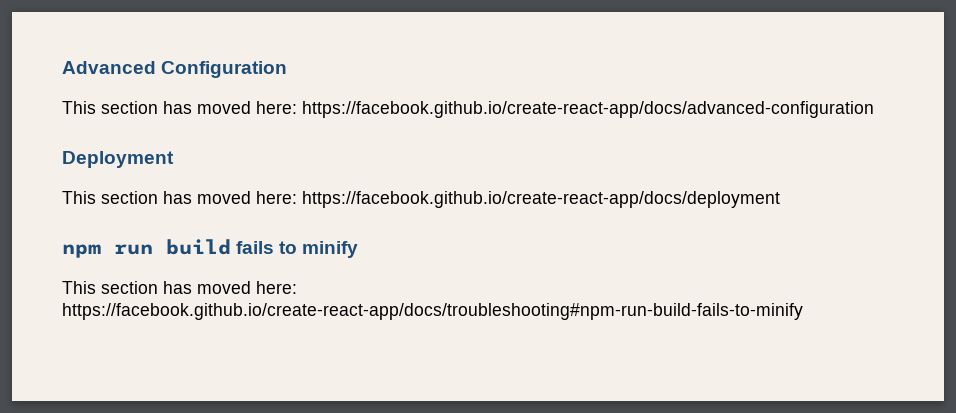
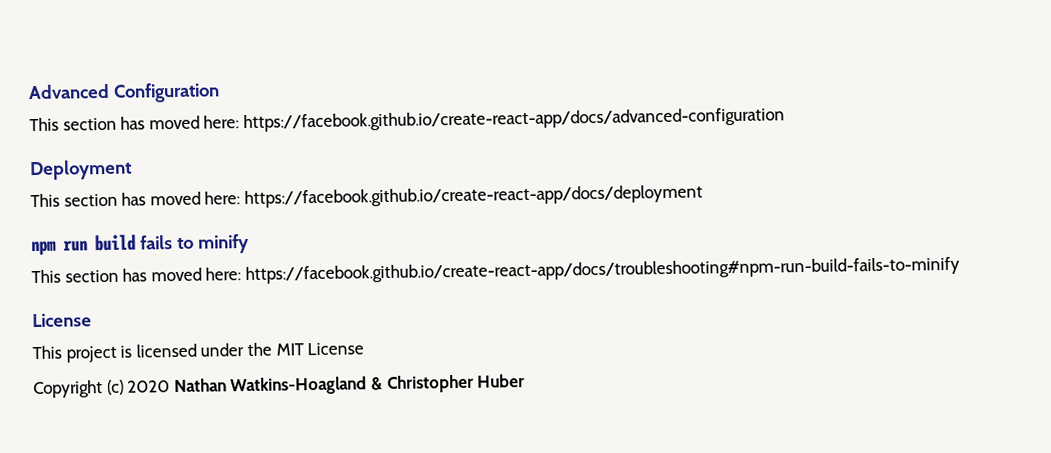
(803, 311) none -> [32,313,92,328] [32,342,365,363] [33,374,526,399] // License // This project is licensed under the MIT License // Copyright (c) 2020 Nathan Watkins-Hoagland & Christopher Huber

